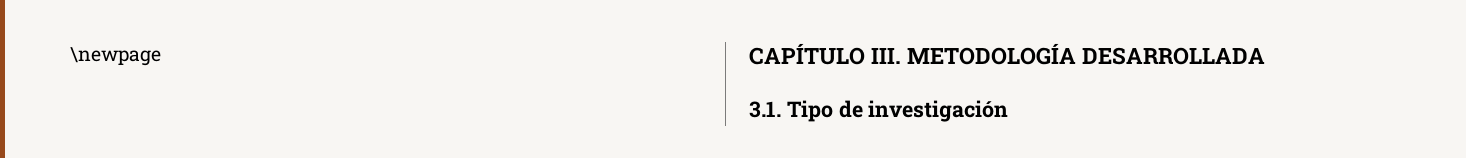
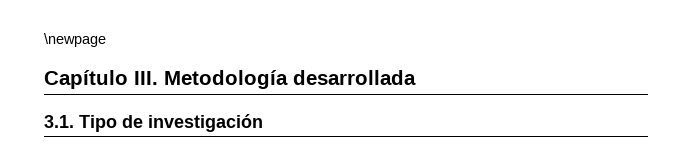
[749,43,1266,65] CAPÍTULO III. METODOLOGÍA DESARROLLADA -> [44,70,416,89] Capítulo III. Metodología desarrollada

